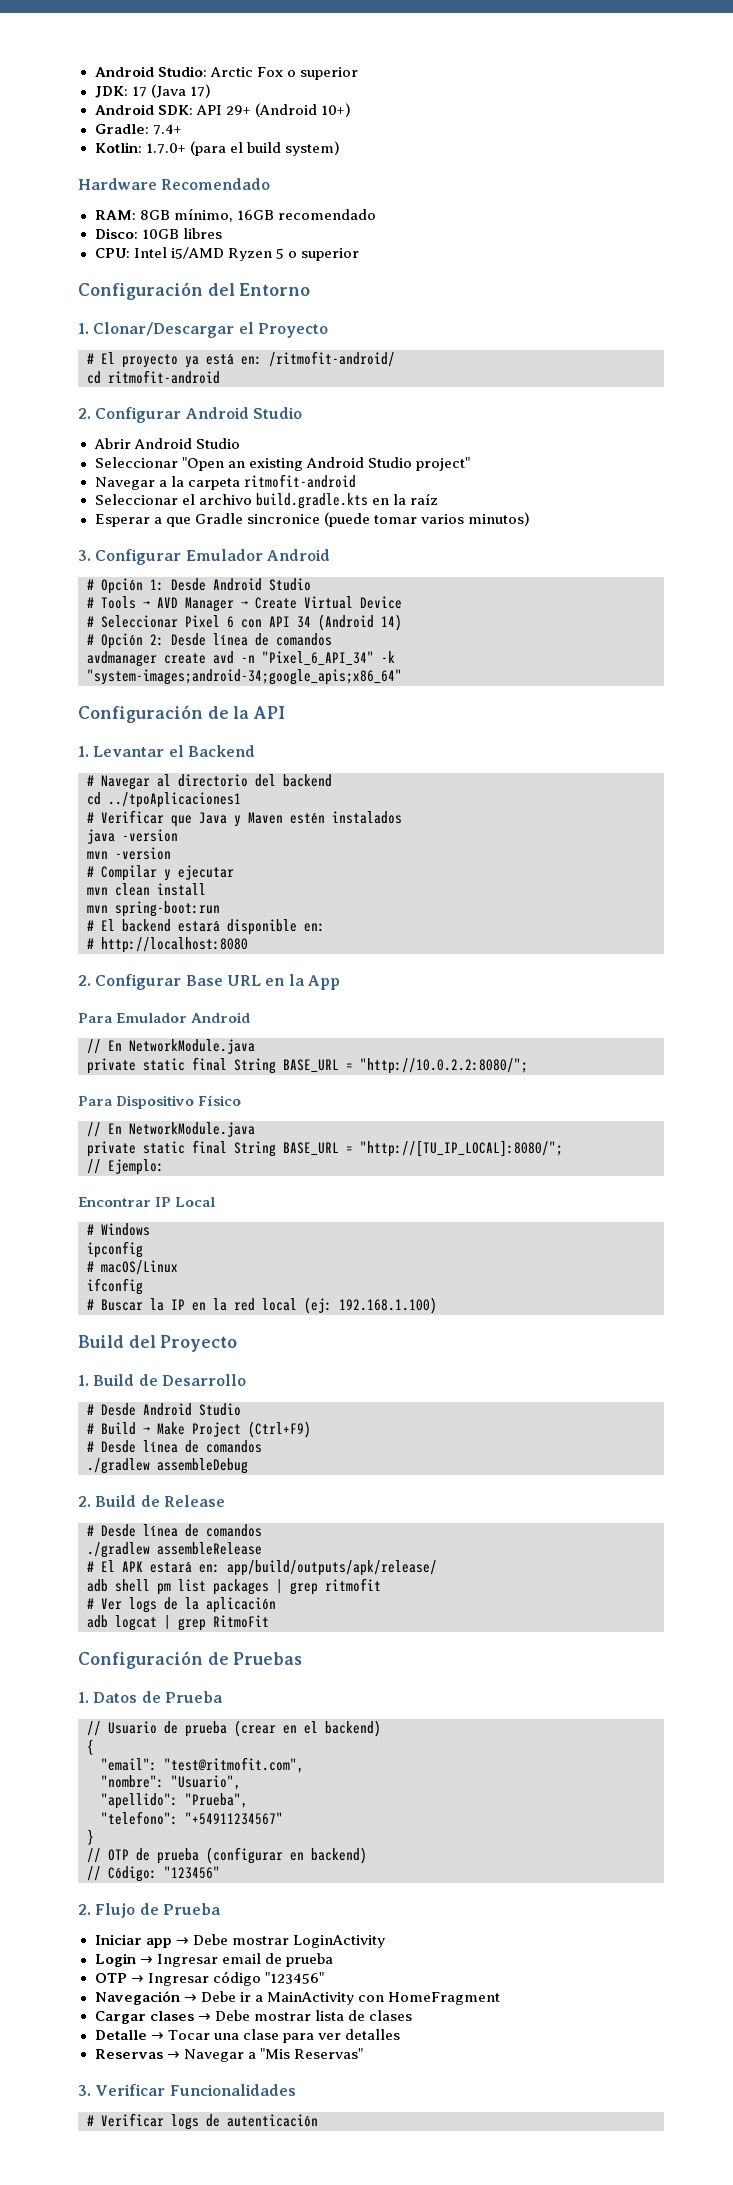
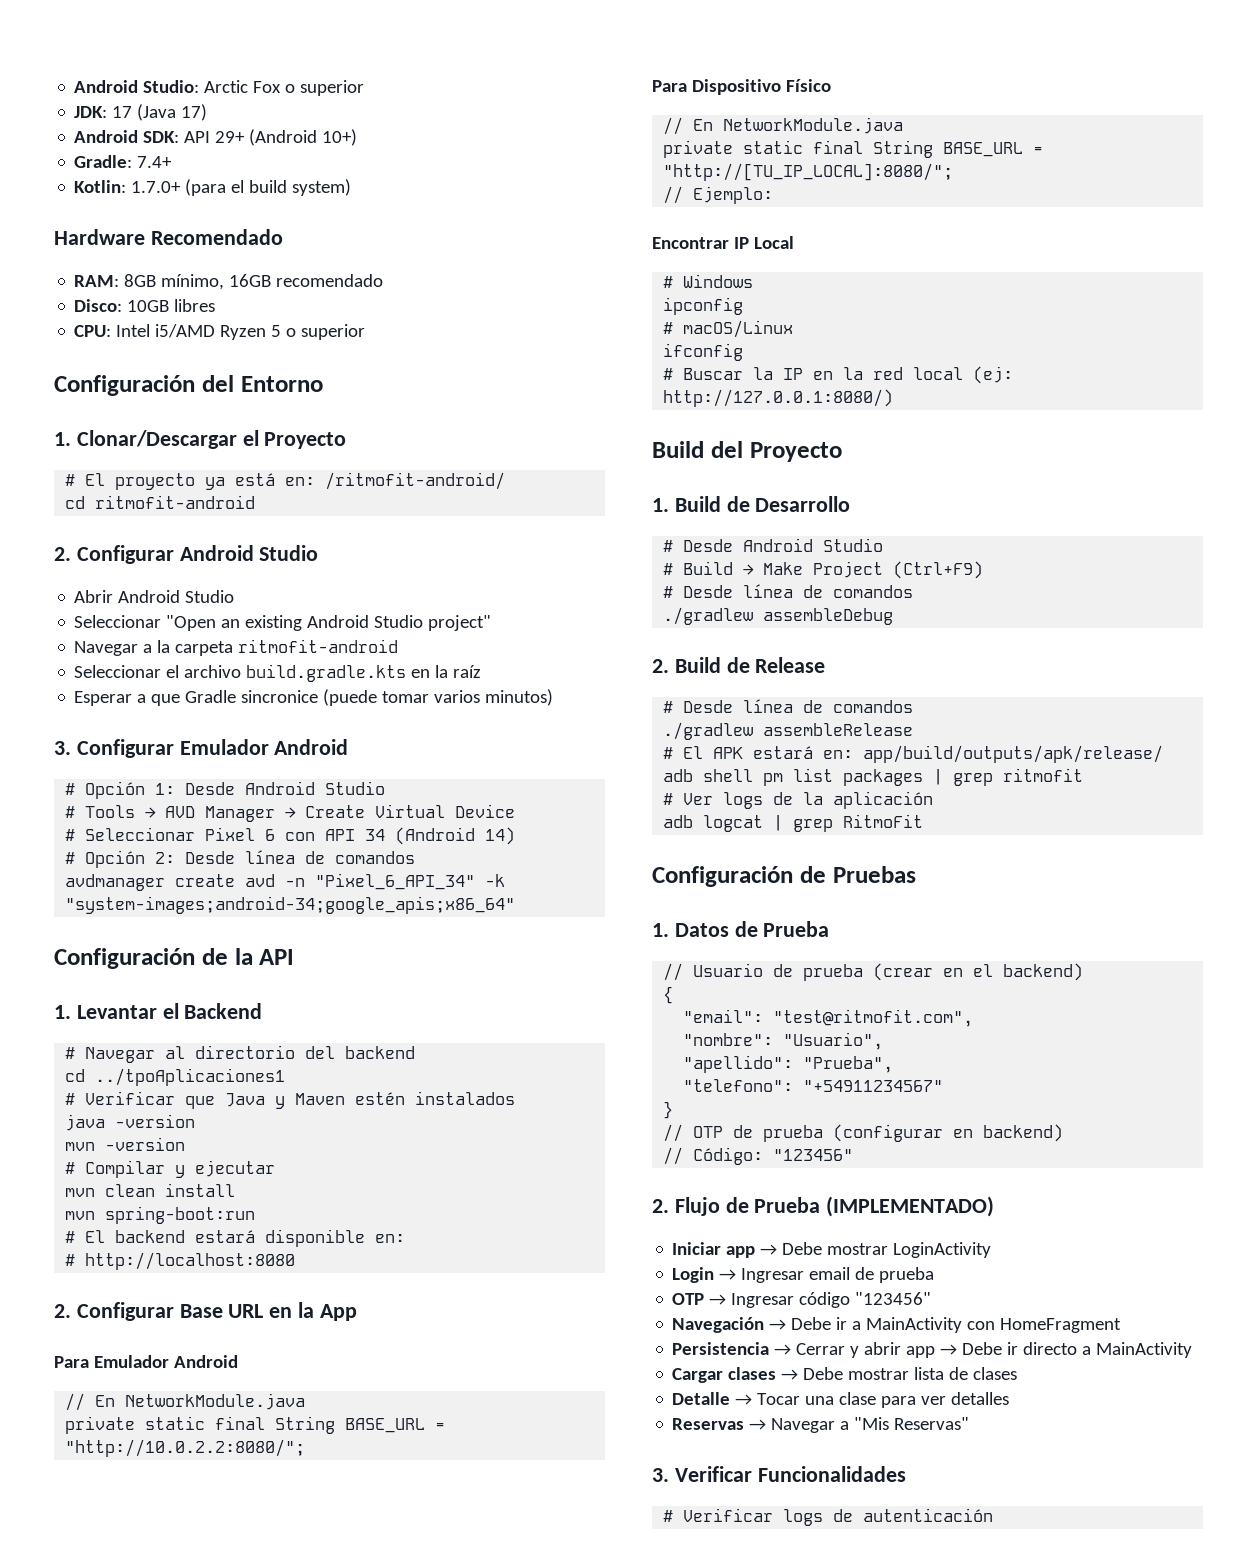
[339,1297,437,1314] 192.168.1.100) -> [663,389,894,407] http://127.0.0.1:8080/)
(221, 1909) none -> [826,1196,995,1217] (IMPLEMENTADO)
(500, 1998) none -> [672,1342,1193,1358] // Persistencia → Cerrar y abrir app → Debe ir directo a MainActivity

